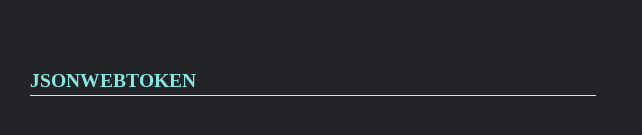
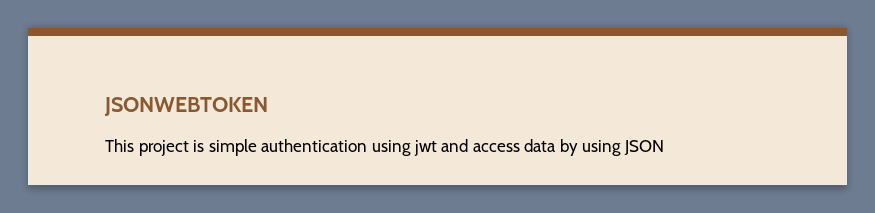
(196, 80) none -> [105,139,665,156] // This project is simple authentication using jwt and access data by using JSON

